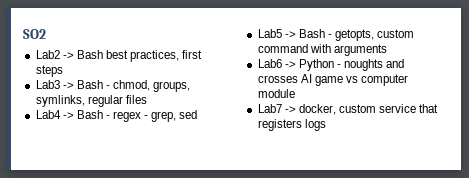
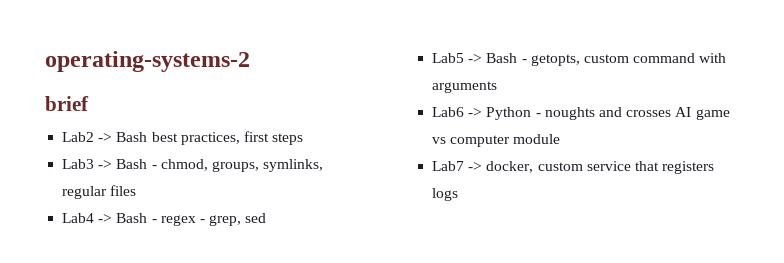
[23,29,46,39] SO2 -> [45,51,250,72] [45,96,89,111] operating-systems-2 // brief

